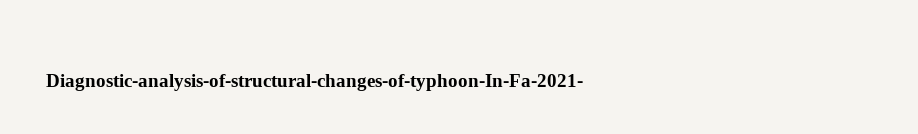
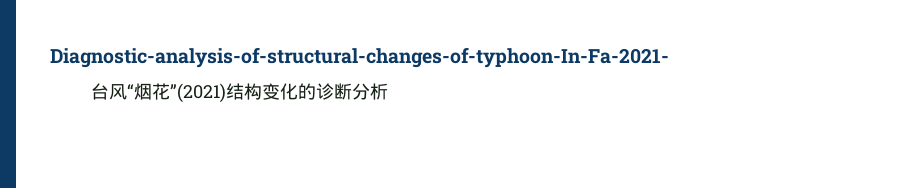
(583, 82) none -> [91,83,389,103] // 台风“烟花”(2021)结构变化的诊断分析

